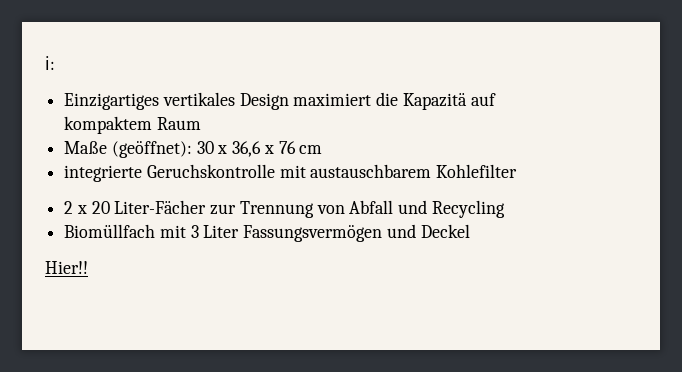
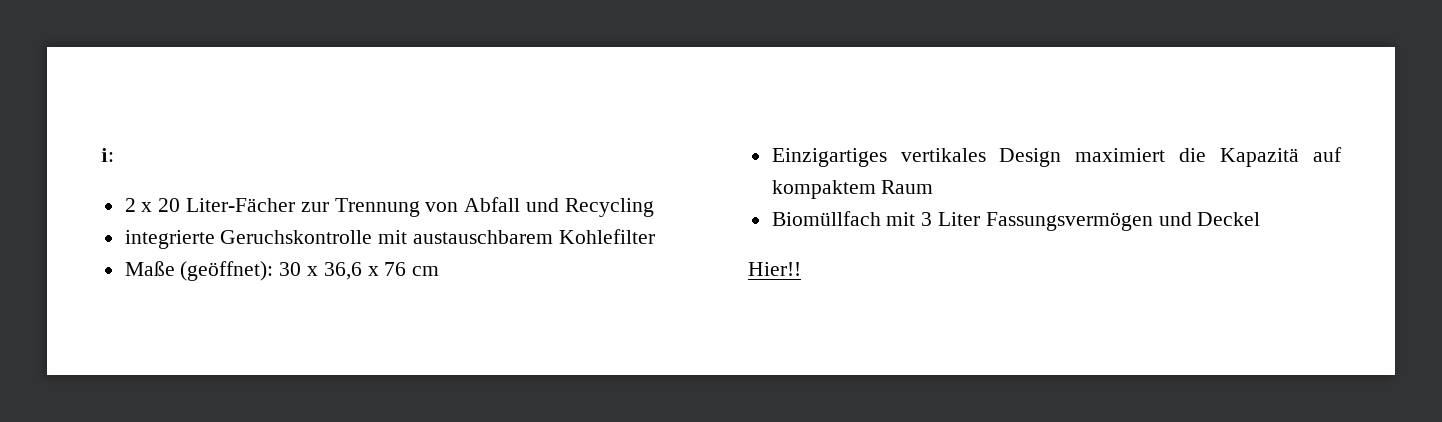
[64,92,496,110] [64,116,201,134] [64,141,323,158] [64,164,518,182] // Einzigartiges vertikales Design maximiert die Kapazitä auf kompaktem Raum // Maße (geöffnet): 30 x 36,6 x 76 cm // integrierte Geruchskontrolle mit austauschbarem Kohlefilter -> (114, 155) none
(505, 209) none -> [124,229,655,249] [124,261,440,281] [771,147,1342,167] [771,180,934,199] // integrierte Geruchskontrolle mit austauschbarem Kohlefilter // Maße (geöffnet): 30 x 36,6 x 76 cm // Einzigartiges vertikales Design maximiert die Kapazitä auf kompaktem Raum

